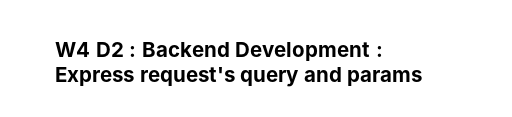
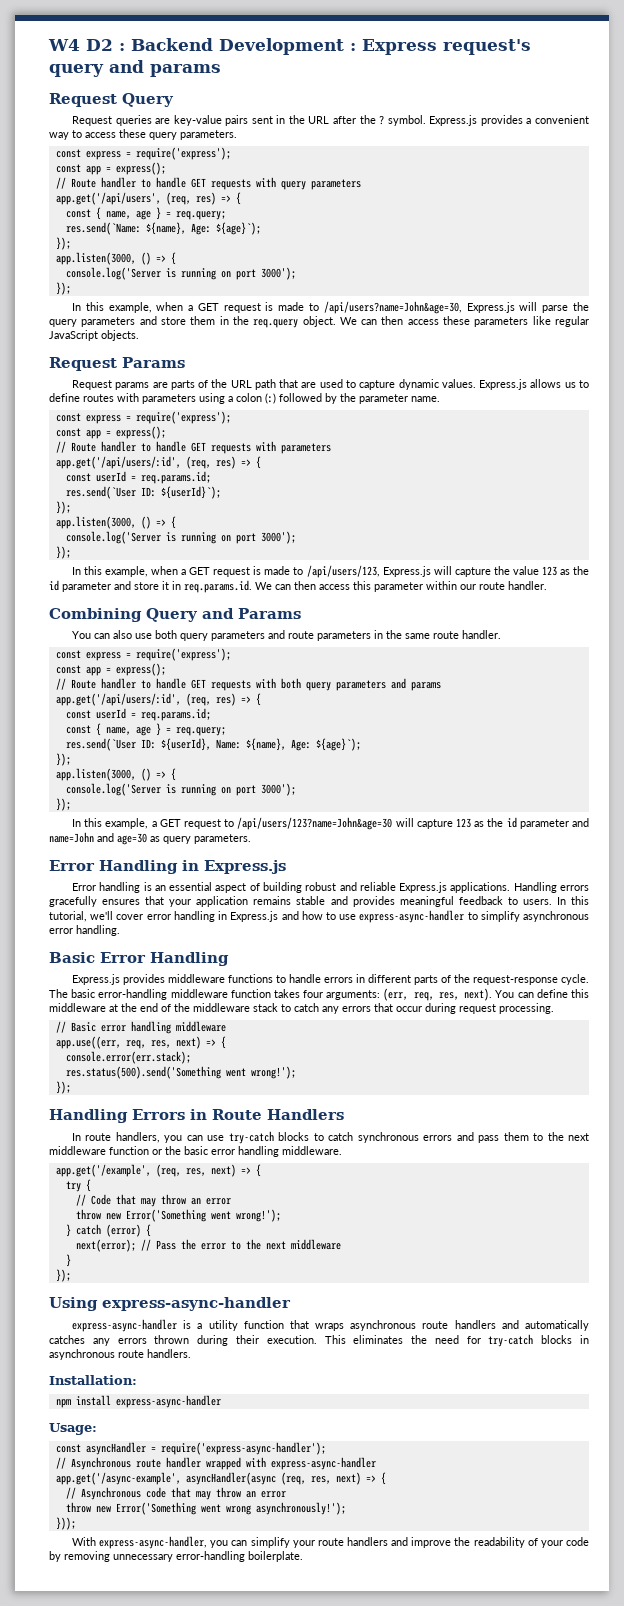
(423, 78) none -> [49,93,174,107] [71,115,589,126] [49,129,237,140] [55,147,231,160] [55,162,166,175] [55,177,361,190] [55,192,241,205] [65,207,226,220] [65,222,261,235] [55,237,71,250] [55,252,176,265] [65,267,296,280] [55,282,71,295] [71,301,589,314] [49,316,589,328] [49,330,139,341] [49,357,185,371] [71,379,589,390] [49,393,440,404] [55,411,231,424] [55,426,166,439] [55,441,331,454] [55,456,261,469] [65,471,211,484] [65,486,221,499] [55,501,71,514] [55,516,176,529] [65,531,296,544] [55,546,71,559] [71,565,589,578] [49,580,547,593] [49,608,301,622] [71,630,501,641] [55,648,231,661] [55,663,166,676] [55,678,441,691] [55,693,261,706] [65,708,211,721] [65,723,226,736] [65,738,361,751] [55,753,71,766] [55,768,176,781] [65,783,296,796] [55,798,71,811] [71,817,589,830] [49,832,251,845] [49,860,286,874] [71,882,589,893] [49,896,589,907] [49,910,589,923] [49,925,120,936] [49,952,229,966] [71,974,589,985] [49,988,590,1001] [49,1003,554,1014] [55,1021,226,1034] [55,1036,226,1049] [65,1051,191,1064] [65,1066,296,1079] [55,1081,71,1094] [49,1109,344,1123] [71,1131,590,1144] [49,1146,342,1157] [55,1164,261,1177] [65,1179,91,1192] [75,1194,231,1207] [75,1209,281,1222] [65,1224,151,1237] [75,1239,341,1252] [65,1254,71,1267] [55,1269,71,1282] [49,1297,291,1311] [71,1319,589,1332] [49,1334,589,1347] [49,1349,191,1360] [49,1375,137,1385] [55,1395,221,1408] [49,1423,97,1435] [55,1442,326,1455] [55,1457,376,1470] [55,1472,386,1485] [65,1487,286,1500] [65,1502,346,1515] [55,1517,76,1530] [71,1536,589,1549] [49,1551,303,1562] // Request Query // Request queries are key-value pairs sent in the URL after the ? symbol. Express.js provides a convenient way to access these query parameters. // const express = require('express'); // const app = express(); // // Route handler to handle GET requests with query parameters // app.get('/api/users', (req, res) => { // const { name, age } = req.query; // res.send(`Name: ${name}, Age: ${age}`); // }); // app.listen(3000, () => { // console.log('Server is running on port 3000'); // }); // In this example, when a GET request is made to /api/users?name=John&age=30, Express.js will parse the query parameters and store them in the req.query object. We can then access these parameters like regular JavaScript objects. // Request Params // Request params are parts of the URL path that are used to capture dynamic values. Express.js allows us to define routes with parameters using a colon (:) followed by the parameter name. // const express = require('express'); // const app = express(); // // Route handler to handle GET requests with parameters // app.get('/api/users/:id', (req, res) => { // const userId = req.params.id; // res.send(`User ID: ${userId}`); // }); // app.listen(3000, () => { // console.log('Server is running on port 3000'); // }); // In this example, when a GET request is made to /api/users/123, Express.js will capture the value 123 as the id parameter and store it in req.params.id. We can then access this parameter within our route handler. // Combining Query and Params // You can also use both query parameters and route parameters in the same route handler. // const express = require('express'); // const app = express(); // // Route handler to handle GET requests with both query parameters and params // app.get('/api/users/:id', (req, res) => { // const userId = req.params.id; // const { name, age } = req.query; // res.send(`User ID: ${userId}, Name: ${name}, Age: ${age}`); // }); // app.listen(3000, () => { // console.log('Server is running on port 3000'); // }); // In this example, a GET request to /api/users/123?name=John&age=30 will capture 123 as the id parameter and name=John and age=30 as query parameters. // Error Handling in Express.js // Error handling is an essential aspect of building robust and reliable Express.js applications. Handling errors gracefully ensures that your application remains stable and provides meaningful feedback to users. In this tutorial, we'll cover error handling in Express.js and how to use express-async-handler to simplify asynchronous error handling. // Basic Error Handling // Express.js provides middleware functions to handle errors in different parts of the request-response cycle. The basic error-handling middleware function takes four arguments: (err, req, res, next). You can define this middleware at the end of the middleware stack to catch any errors that occur during request processing. // // Basic error handling middleware // app.use((err, req, res, next) => { // console.error(err.stack); // res.status(500).send('Something went wrong!'); // }); // Handling Errors in Route Handlers // In route handlers, you can use try-catch blocks to catch synchronous errors and pass them to the next middleware function or the basic error handling middleware. // app.get('/example', (req, res, next) => { // try { // // Code that may throw an error // throw new Error('Something went wrong!'); // } catch (error) { // next(error); // Pass the error to the next middleware // } // }); // Using express-async-handler // express-async-handler is a utility function that wraps asynchronous route handlers and automatically catches any errors thrown during their execution. This eliminates the need for try-catch blocks in asynchronous route handlers. // Installation: // npm install express-async-handler // Usage: // const asyncHandler = require('express-async-handler'); // // Asynchronous route handler wrapped with express-async-handler // app.get('/async-example', asyncHandler(async (req, res, next) => { // // Asynchronous code that may throw an error // throw new Error('Something went wrong asynchronously!'); // })); // With express-async-handler, you can simplify your route handlers and improve the readability of your code by removing unnecessary error-handling boilerplate.

